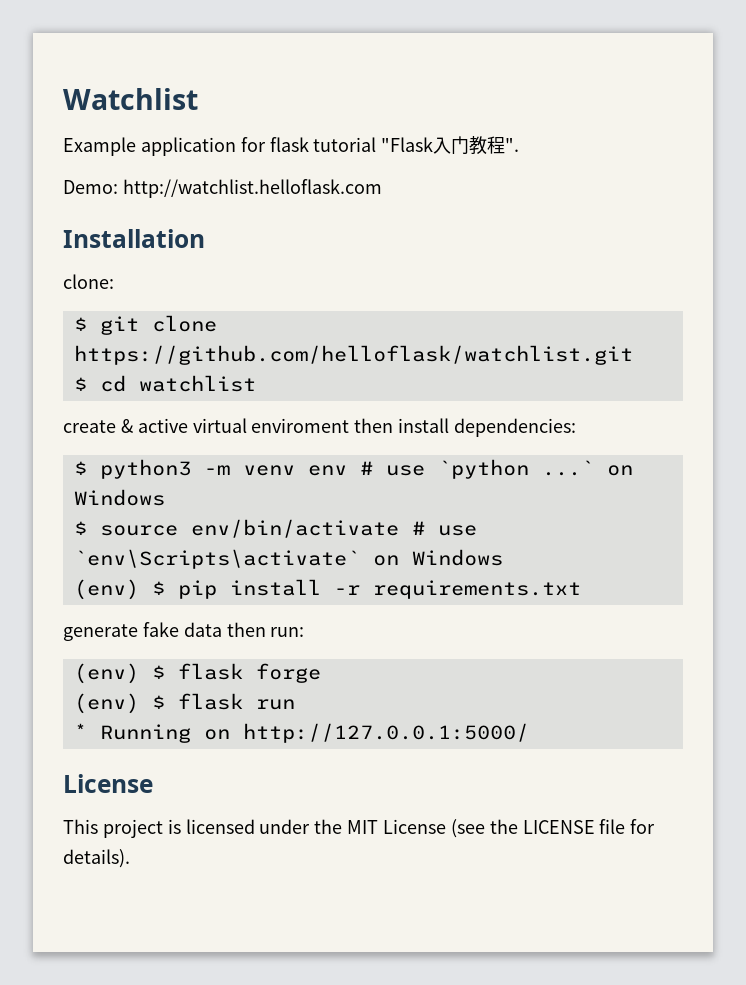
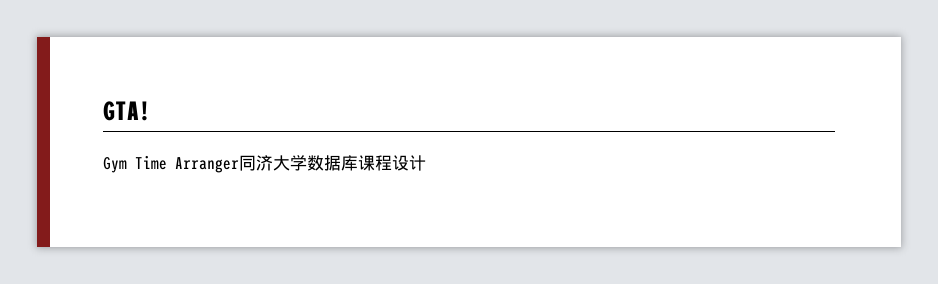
[63,88,198,110] [63,136,520,156] [63,179,382,198] [63,229,205,248] [63,274,114,289] [73,315,217,335] [73,345,633,365] [73,375,256,392] [63,418,577,437] [73,459,633,479] [73,489,165,506] [73,519,477,538] [73,549,503,569] [73,579,581,600] [63,622,305,641] [73,663,321,684] [73,693,295,714] [73,723,529,743] [63,774,153,793] [63,819,656,838] [63,849,130,868] Watchlist // Example application for flask tutorial "Flask入门教程". // Demo: http://watchlist.helloflask.com // Installation // clone: // $ git clone https://github.com/helloflask/watchlist.git // $ cd watchlist // create & active virtual enviroment then install dependencies: // $ python3 -m venv env # use `python ...` on Windows // $ source env/bin/activate # use `env\Scripts\activate` on Windows // (env) $ pip install -r requirements.txt // generate fake data then run: // (env) $ flask forge // (env) $ flask run // * Running on http://127.0.0.1:5000/ // License // This project is licensed under the MIT License (see the LICENSE file for details). -> [103,101,151,121] [103,155,426,173] GTA! // Gym Time Arranger同济大学数据库课程设计

